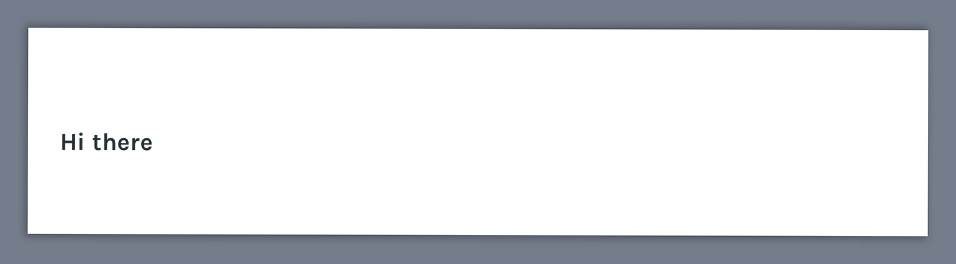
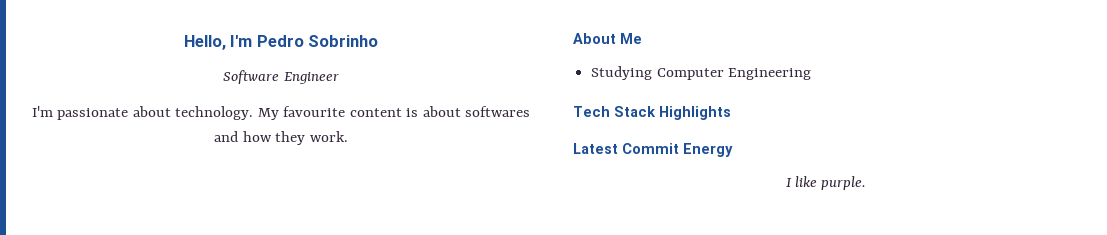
[59,131,153,152] Hi there -> [183,35,379,50] [223,70,339,84] [31,106,531,120] [214,131,348,145] [573,33,642,44] [591,66,812,80] [573,106,731,120] [573,143,733,157] [785,176,867,190] Hello, I'm Pedro Sobrinho // Software Engineer // I'm passionate about technology. My favourite content is about softwares and how they work. // About Me // Studying Computer Engineering // Tech Stack Highlights // Latest Commit Energy // I like purple.

